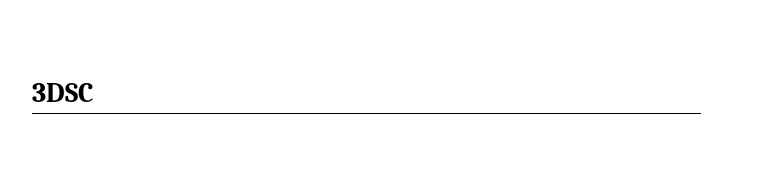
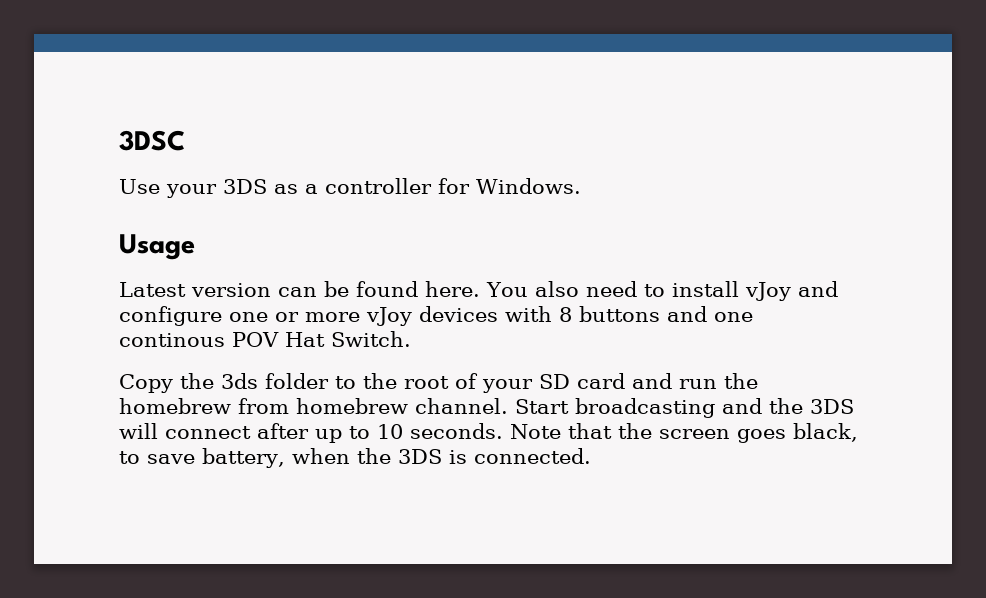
(93, 92) none -> [119,178,581,198] [119,234,195,260] [119,281,838,301] [119,306,753,326] [119,331,411,347] [119,373,758,393] [119,398,854,418] [119,423,858,443] [119,448,591,468] // Use your 3DS as a controller for Windows. // Usage // Latest version can be found here. You also need to install vJoy and configure one or more vJoy devices with 8 buttons and one continous POV Hat Switch. // Copy the 3ds folder to the root of your SD card and run the homebrew from homebrew channel. Start broadcasting and the 3DS will connect after up to 10 seconds. Note that the screen goes black, to save battery, when the 3DS is connected.

